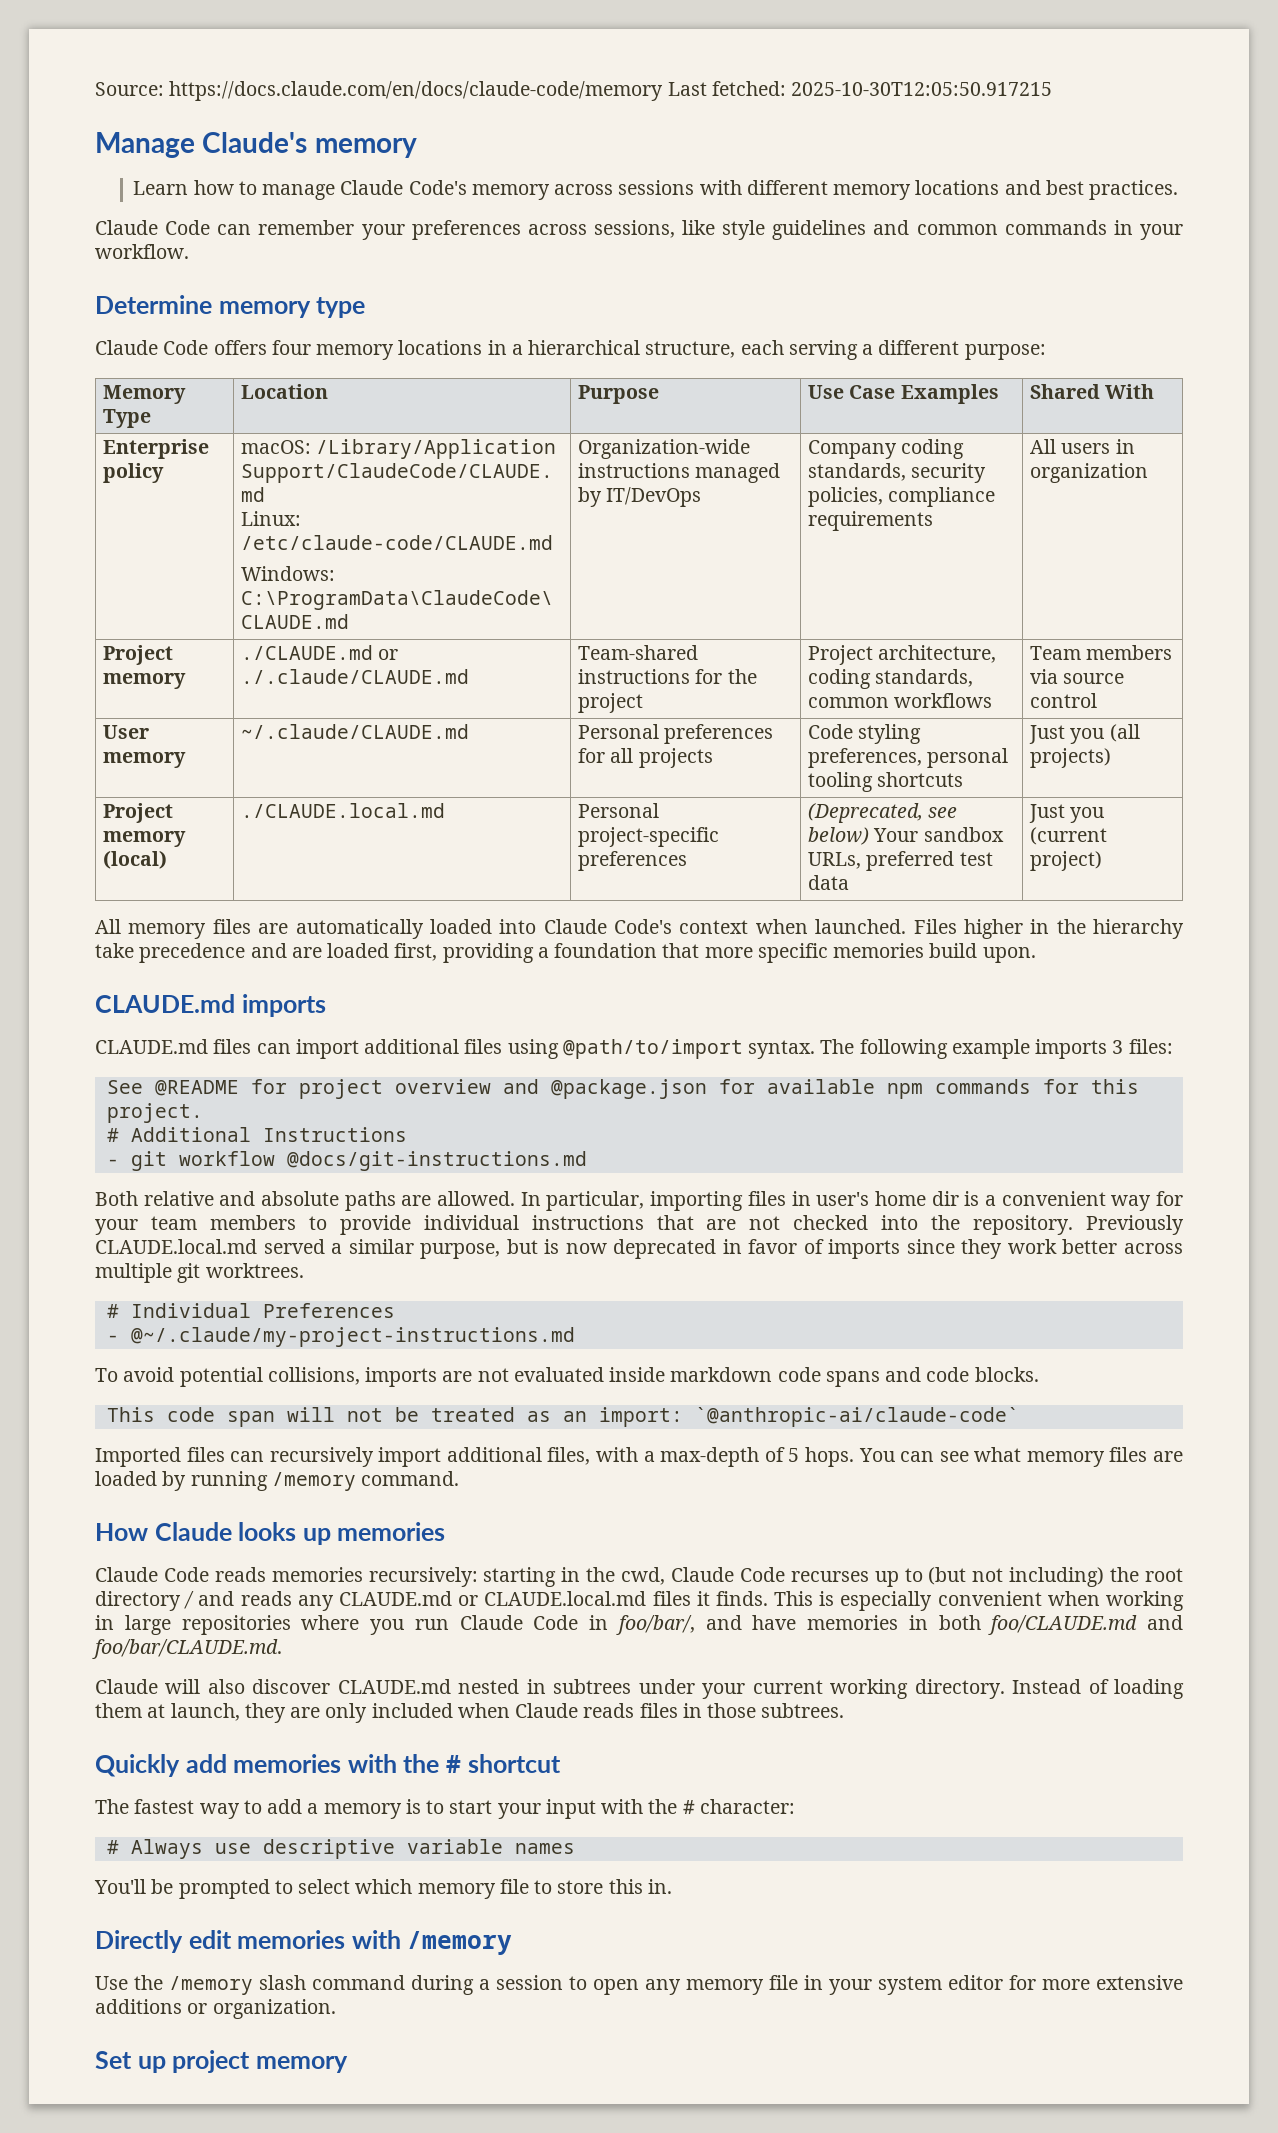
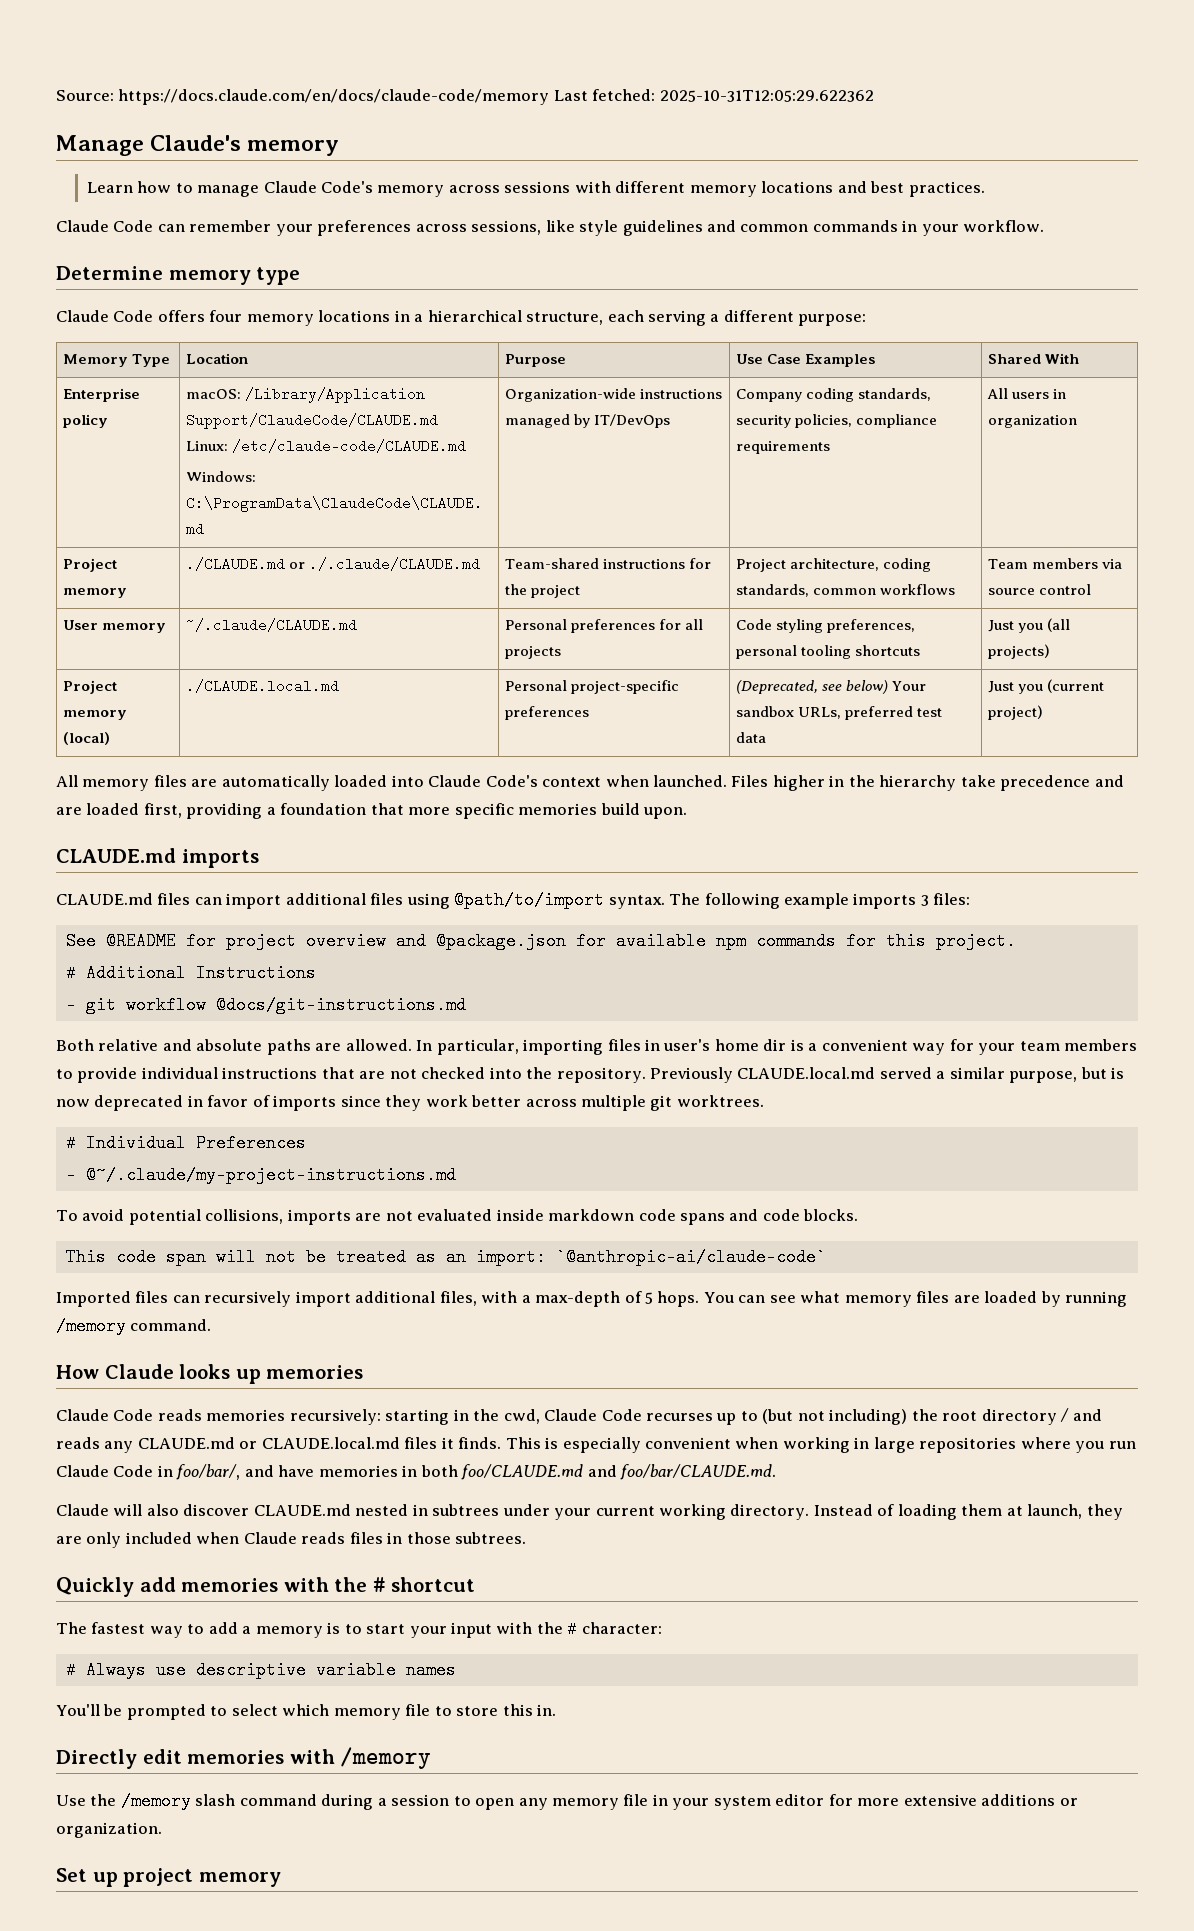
[791,82,1053,96] 2025-10-30T12:05:50.917215 -> [659,90,874,102] 2025-10-31T12:05:29.622362

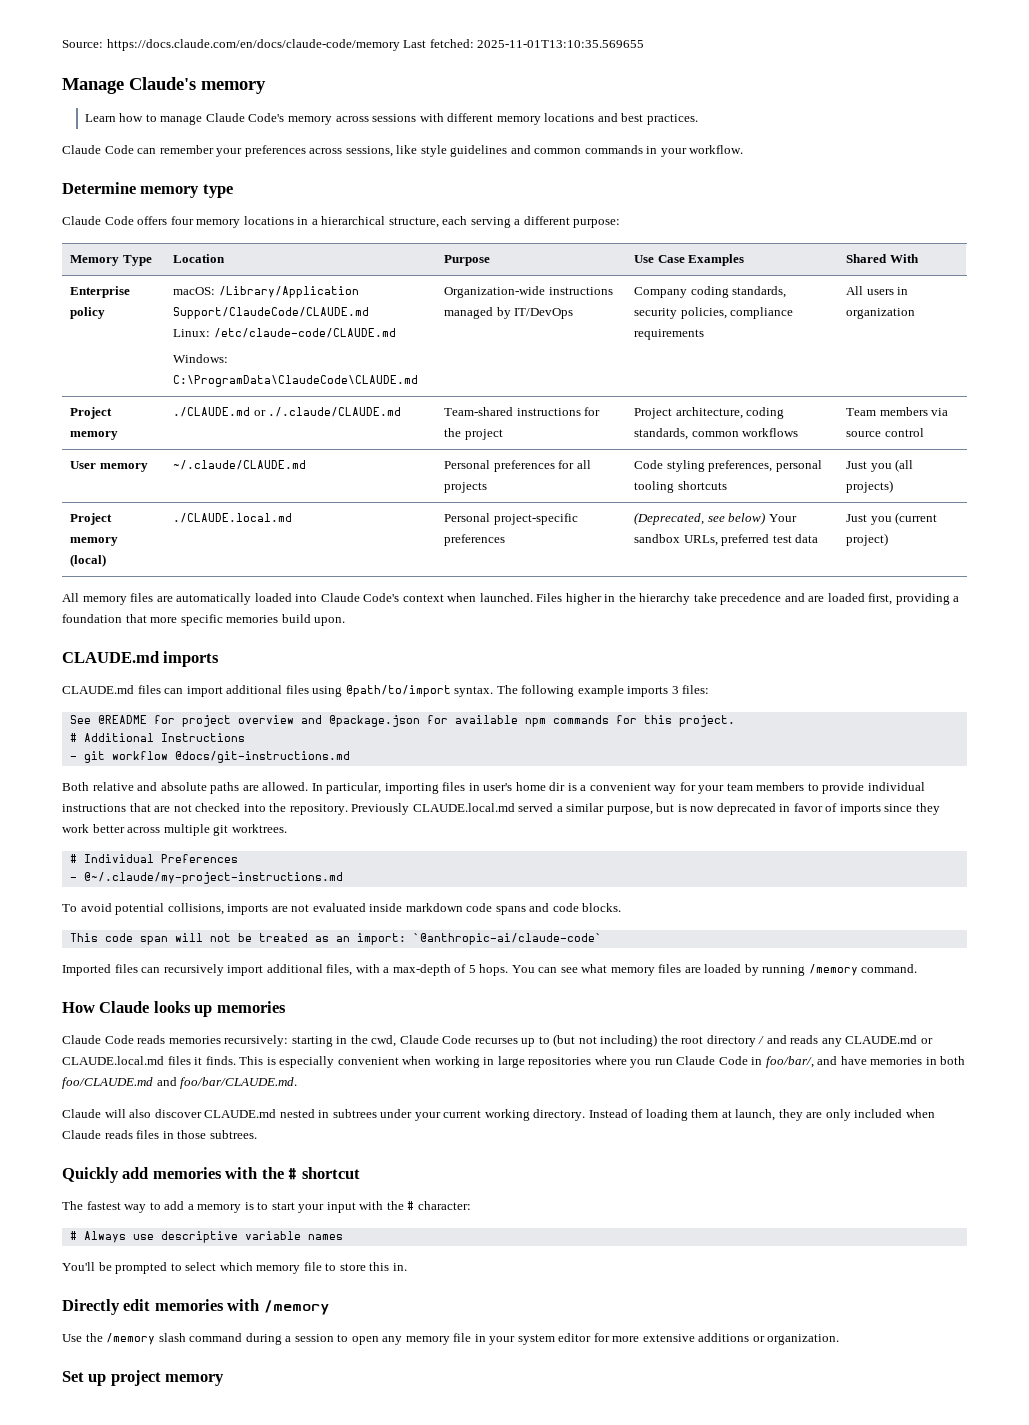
[659,90,874,102] 2025-10-31T12:05:29.622362 -> [477,40,645,48] 2025-11-01T13:10:35.569655

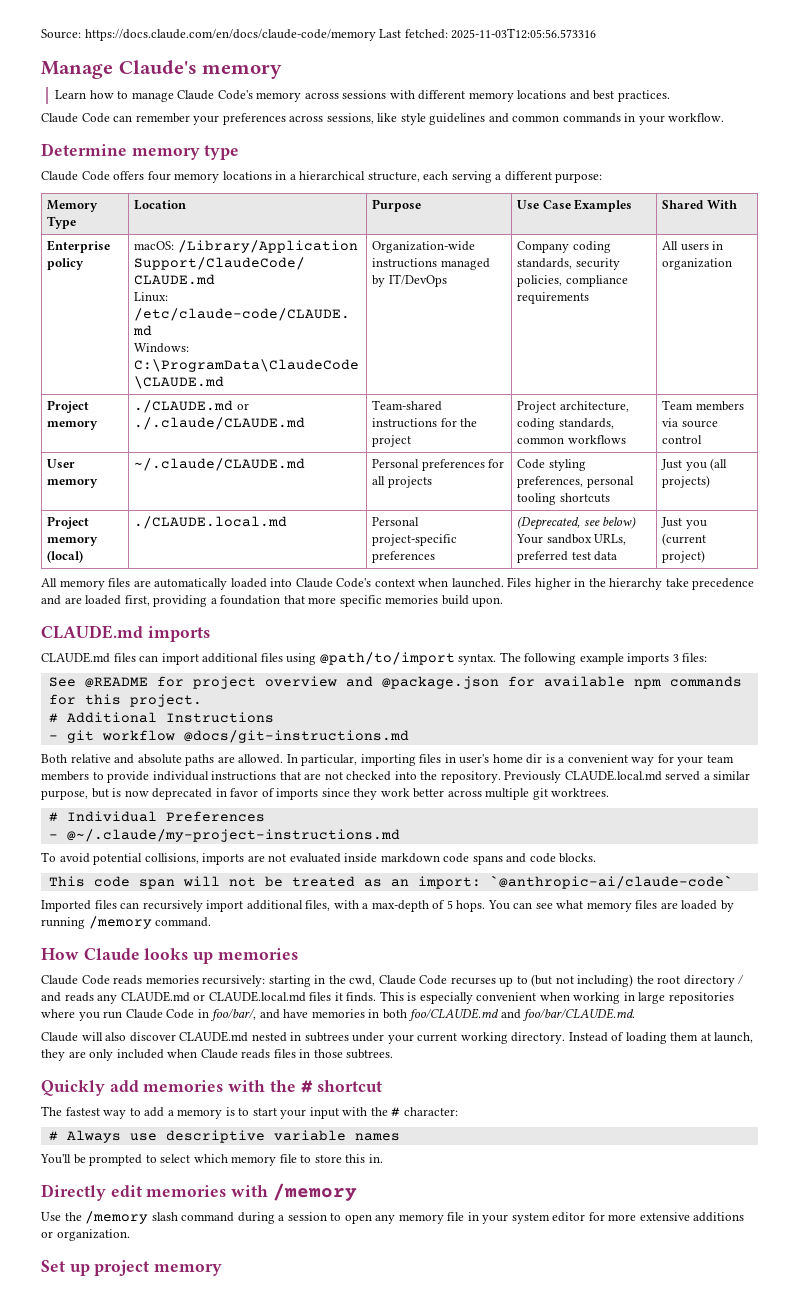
[477,40,645,48] 2025-11-01T13:10:35.569655 -> [451,28,597,39] 2025-11-03T12:05:56.573316

